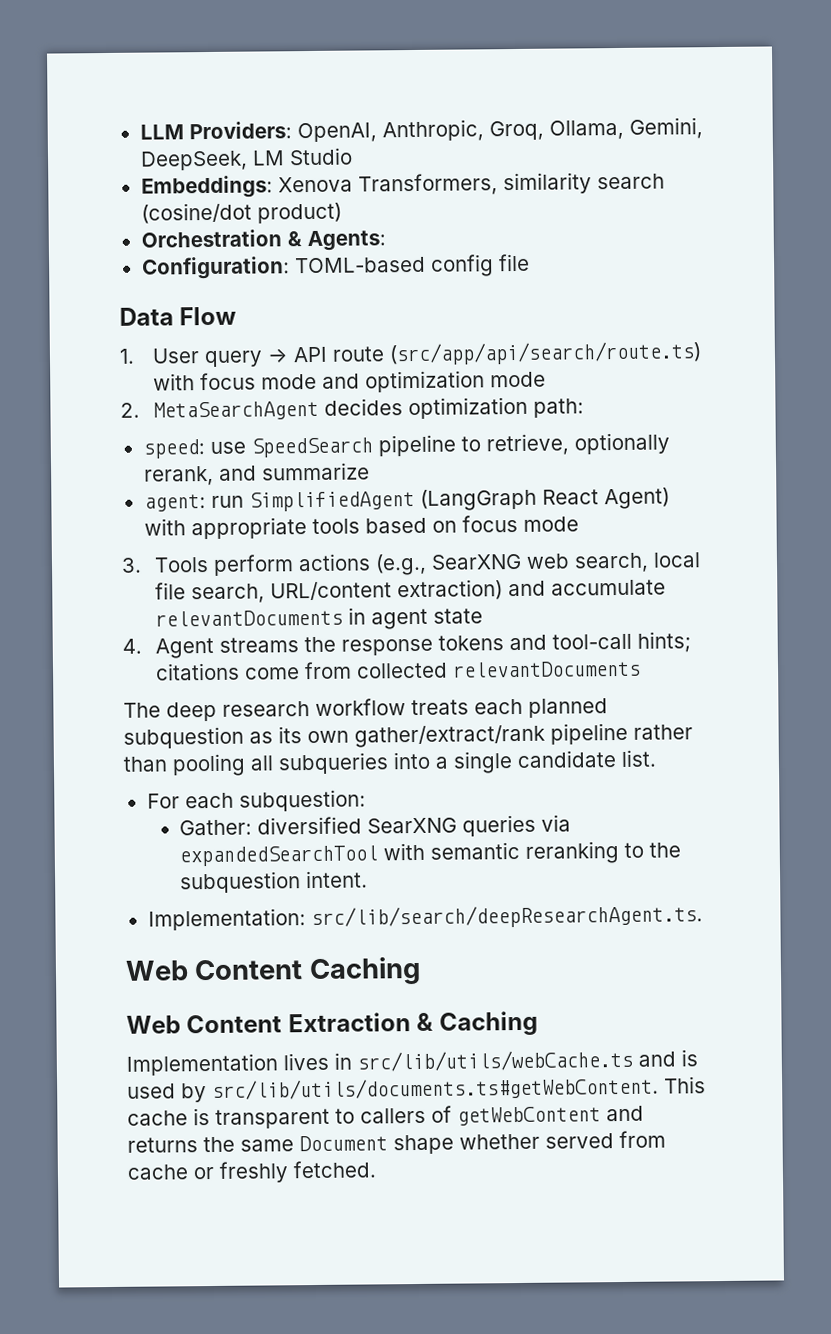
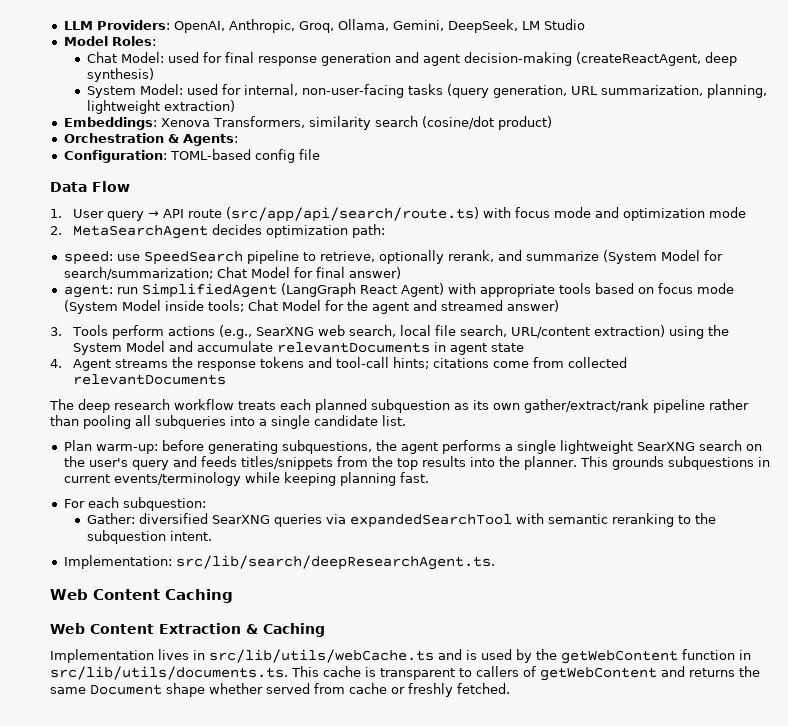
(353, 156) none -> [63,36,156,46] [86,52,737,66] [86,68,154,82] [86,84,767,98] [86,100,235,114] // Model Roles: // Chat Model: used for final response generation and agent decision-making (createReactAgent, deep synthesis) // System Model: used for internal, non-user-facing tasks (query generation, URL summarization, planning, lightweight extraction)
(370, 471) none -> [602,250,723,264] [63,267,401,280] (System Model for search/summarization; Chat Model for final answer)
(579, 524) none -> [63,300,559,314] (System Model inside tools; Chat Model for the agent and streamed answer)
(503, 590) none -> [668,325,729,339] [72,341,165,355] using the System Model
(656, 758) none -> [63,440,762,454] [63,456,770,470] [63,472,429,486] // Plan warm-up: before generating subquestions, the agent performs a single lightweight SearXNG search on the user's query and feeds titles/snippets from the top results into the planner. This grounds subquestions in current events/terminology while keeping planning fast.
[212,1076,659,1102] src/lib/utils/documents.ts#getWebContent. -> [536,649,751,664] [50,666,288,680] the getWebContent function in src/lib/utils/documents.ts.

